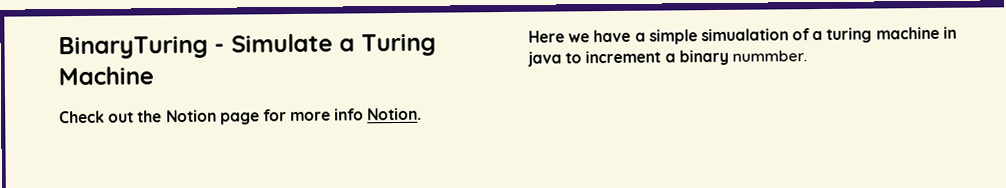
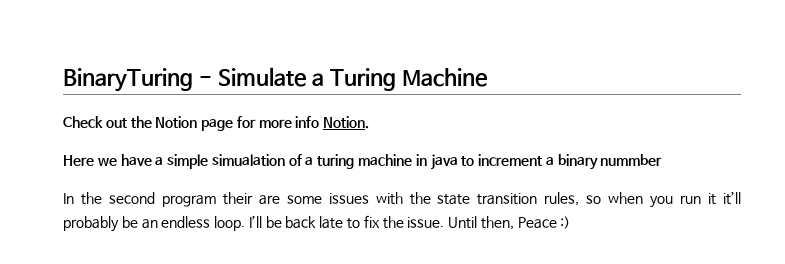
[731,50,807,62] nummber. -> [600,154,663,166] [63,191,742,208] [63,215,571,232] nummber // In the second program their are some issues with the state transition rules, so when you run it it’ll probably be an endless loop. I’ll be back late to fix the issue. Until then, Peace :)

